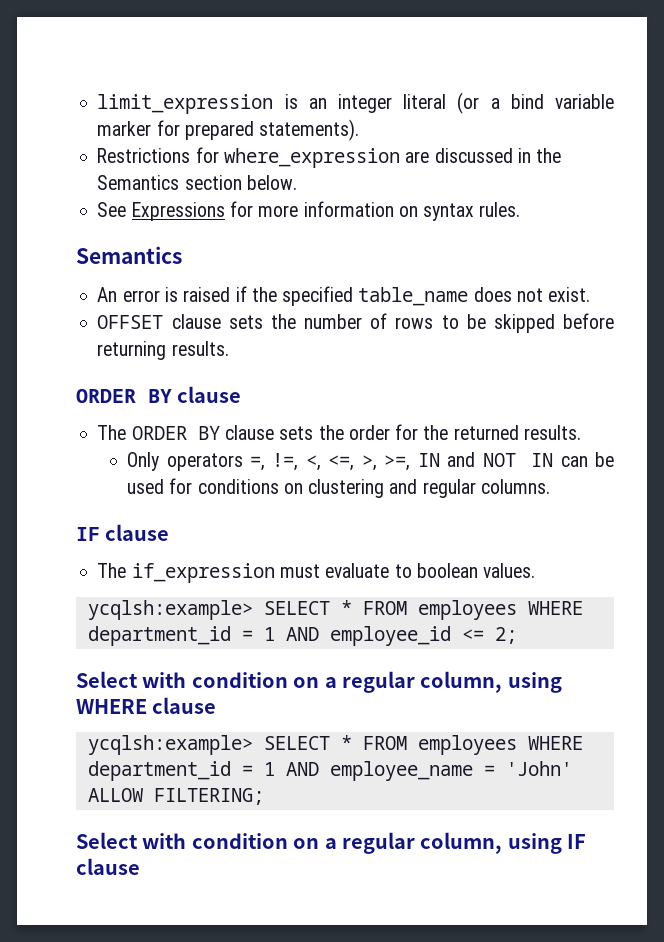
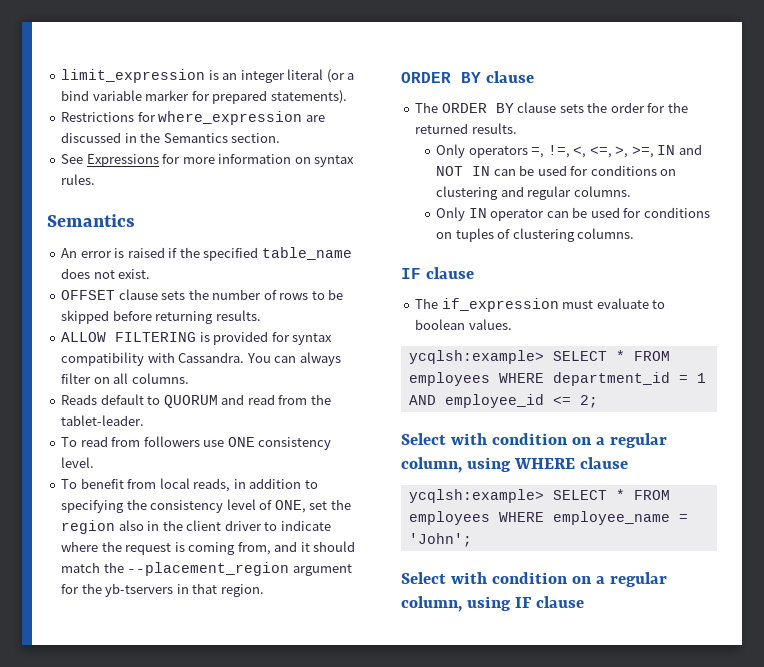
[184,175,297,190] section below. -> [231,133,281,143] section.
(229, 348) none -> [61,331,333,345] [61,352,341,366] [61,373,189,384] [61,394,331,408] [61,415,145,426] [61,436,332,450] [61,457,95,468] [61,478,318,492] [61,499,351,513] [61,520,331,534] [61,541,356,555] [61,562,352,576] [61,583,264,597] // ALLOW FILTERING is provided for syntax compatibility with Cassandra. You can always filter on all columns. // Reads default to QUORUM and read from the tablet-leader. // To read from followers use ONE consistency level. // To benefit from local reads, in addition to specifying the consistency level of ONE, set the region also in the client driver to indicate where the request is coming from, and it should match the --placement_region argument for the yb-tservers in that region.
(550, 486) none -> [436,207,710,221] [436,228,635,242] // Only IN operator can be used for conditions on tuples of clustering columns.
[87,761,572,781] [87,788,264,805] department_id = 1 AND employee_name = 'John' ALLOW FILTERING; -> [552,511,688,525] [408,533,472,547] employee_name = 'John';

